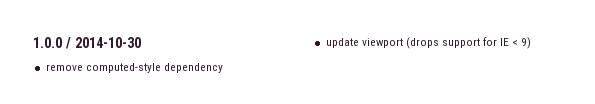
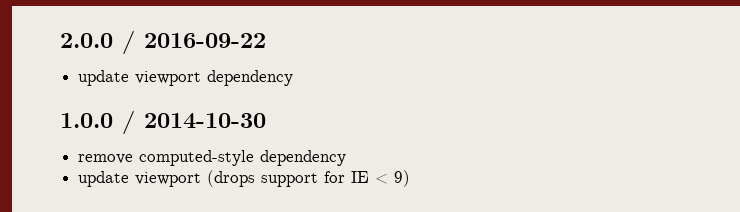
(33, 42) none -> [60,30,266,55] [78,70,294,86] 2.0.0 / 2016-09-22 // update viewport dependency //

